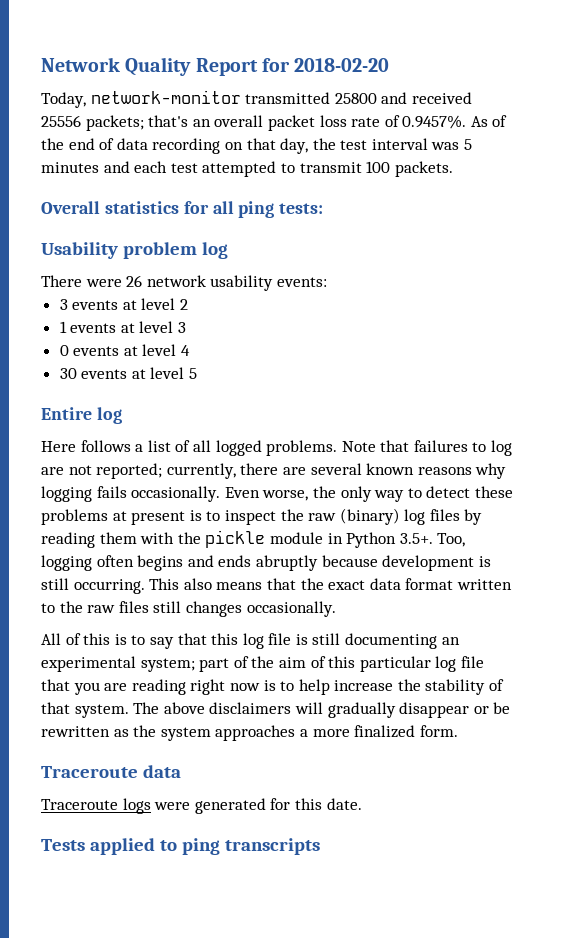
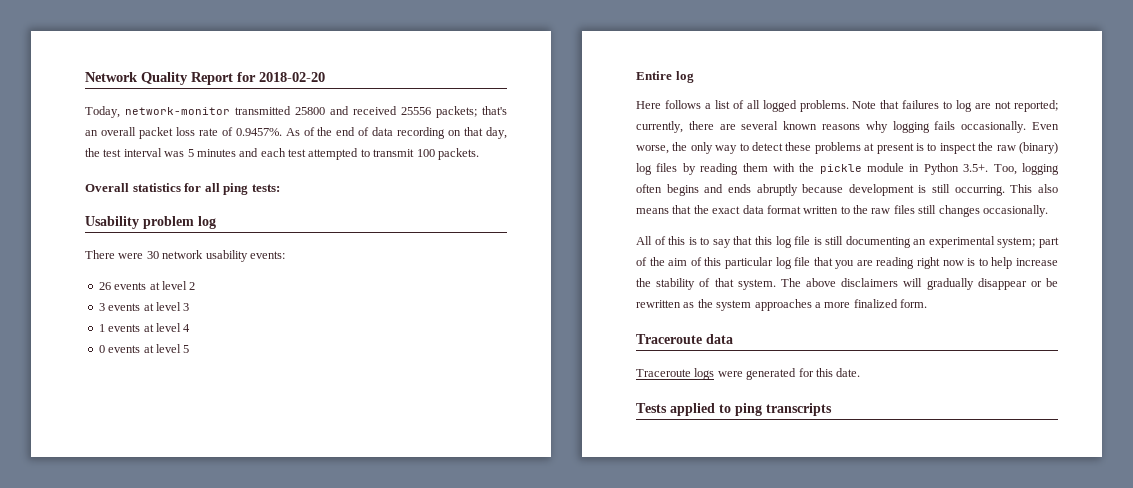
[126,275,143,287] 26 -> [146,251,159,259] 30
(327, 282) none -> [98,281,196,290] // 26 events at level 2
[180,299,189,310] 2 -> [183,303,190,311] 3
[178,322,187,333] 3 -> [183,324,191,332] 4
[181,345,191,356] [59,367,185,379] 4 // 30 events at level -> (181, 348) none

